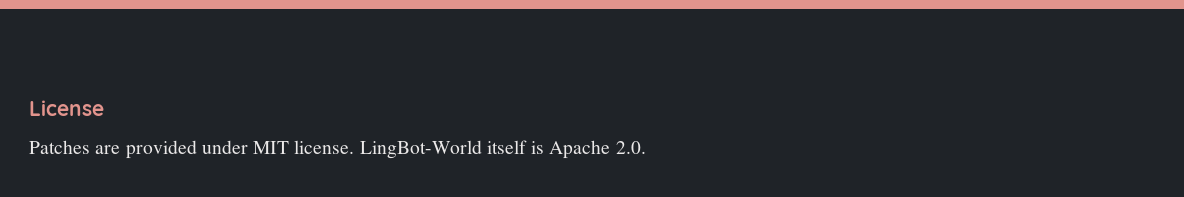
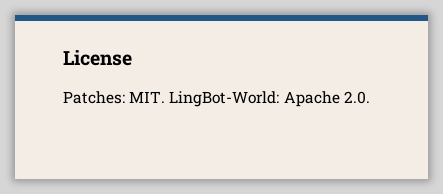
[29,140,545,159] Patches are provided under MIT license. LingBot-World itself is -> [63,91,280,107] Patches: MIT. LingBot-World:

